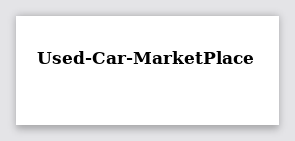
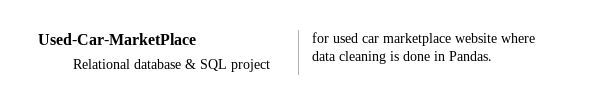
(254, 57) none -> [73,59,271,72] [312,32,535,46] [312,51,492,64] // Relational database & SQL project for used car marketplace website where data cleaning is done in Pandas.

